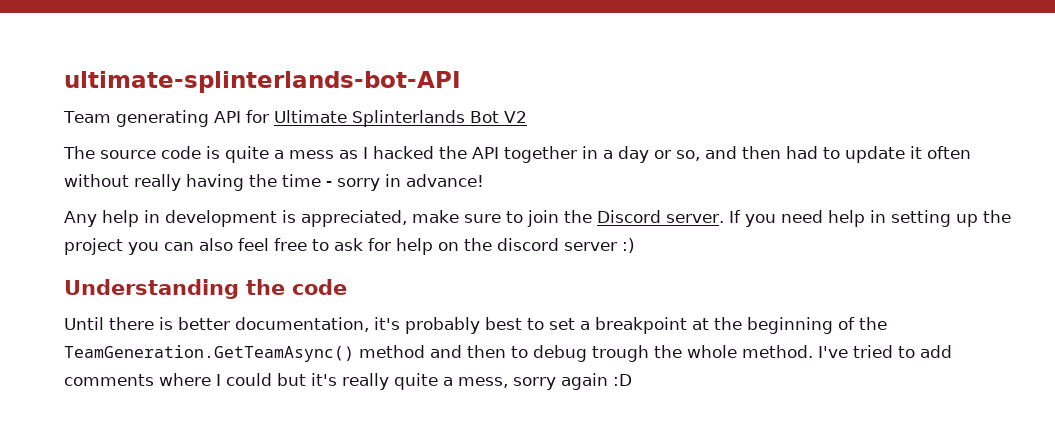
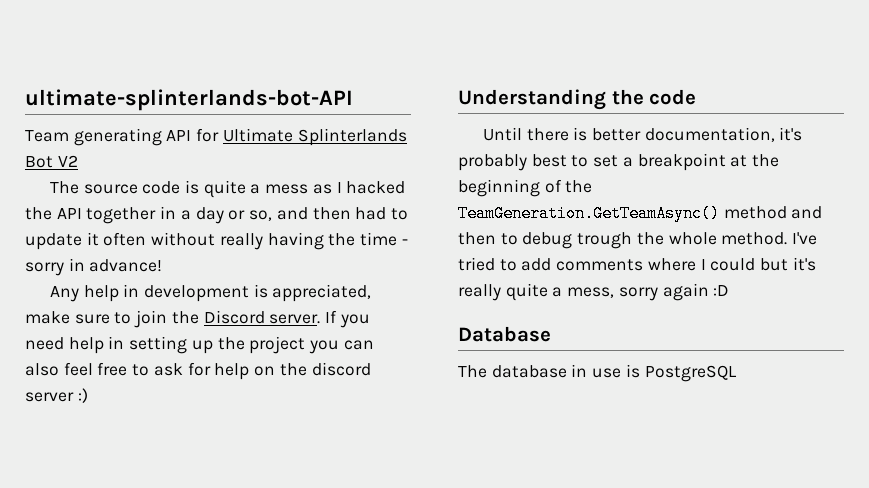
(632, 380) none -> [458,326,551,342] [458,364,737,382] // Database // The database in use is PostgreSQL

